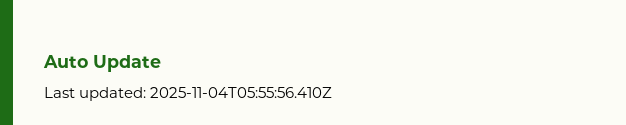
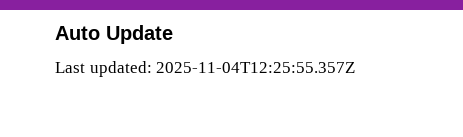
[150,87,333,98] 2025-11-04T05:55:56.410Z -> [156,62,356,73] 2025-11-04T12:25:55.357Z

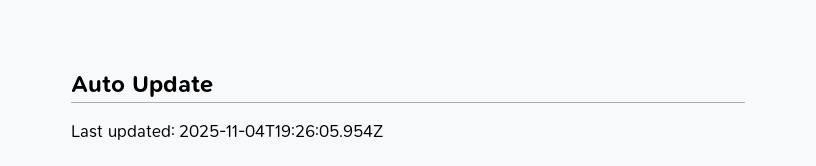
[156,62,356,73] 2025-11-04T12:25:55.357Z -> [179,125,384,137] 2025-11-04T19:26:05.954Z

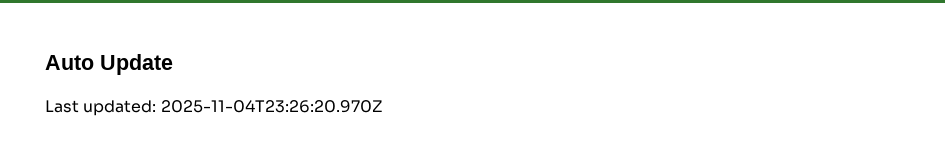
[179,125,384,137] 2025-11-04T19:26:05.954Z -> [160,100,382,113] 2025-11-04T23:26:20.970Z

